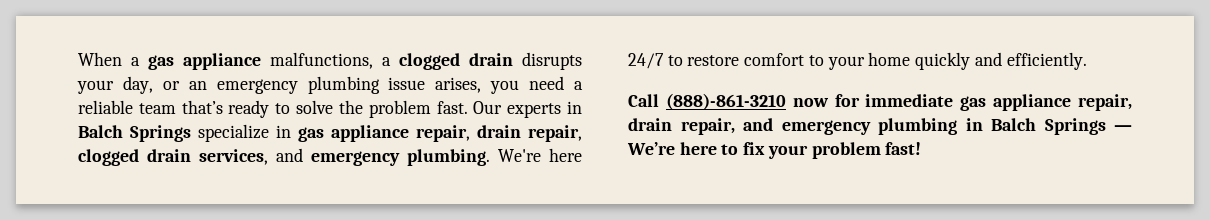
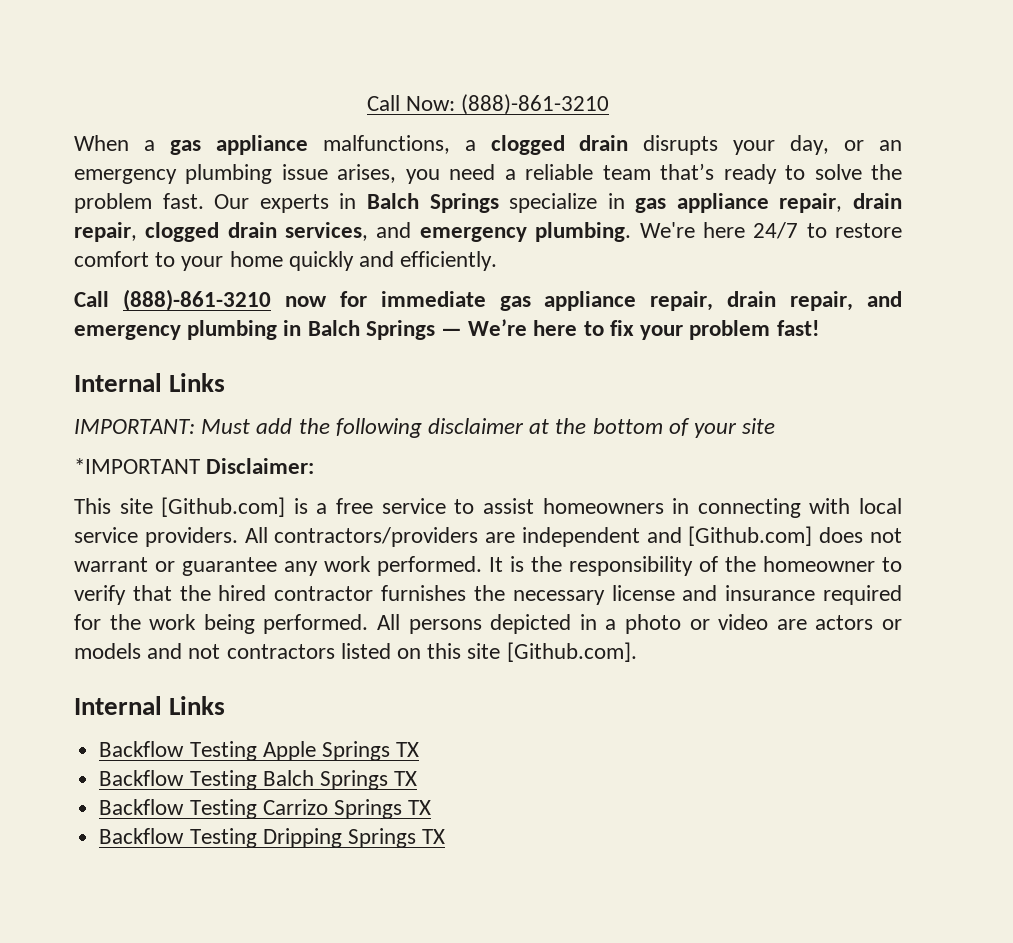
(78, 59) none -> [366,94,610,115] Call Now: (888)-861-3210 //
(922, 148) none -> [74,373,226,392] [74,418,776,438] [74,458,315,474] [74,497,903,518] [74,526,903,547] [74,556,902,576] [74,585,903,605] [74,614,903,634] [74,642,637,662] [74,696,226,715] [99,741,420,761] [99,770,418,790] [99,799,432,819] [99,828,446,848] // Internal Links // IMPORTANT: Must add the following disclaimer at the bottom of your site // *IMPORTANT Disclaimer: // This site [Github.com] is a free service to assist homeowners in connecting with local service providers. All contractors/providers are independent and [Github.com] does not warrant or guarantee any work performed. It is the responsibility of the homeowner to verify that the hired contractor furnishes the necessary license and insurance required for the work being performed. All persons depicted in a photo or video are actors or models and not contractors listed on this site [Github.com]. // Internal Links // Backflow Testing Apple Springs TX // Backflow Testing Balch Springs TX // Backflow Testing Carrizo Springs TX // Backflow Testing Dripping Springs TX

